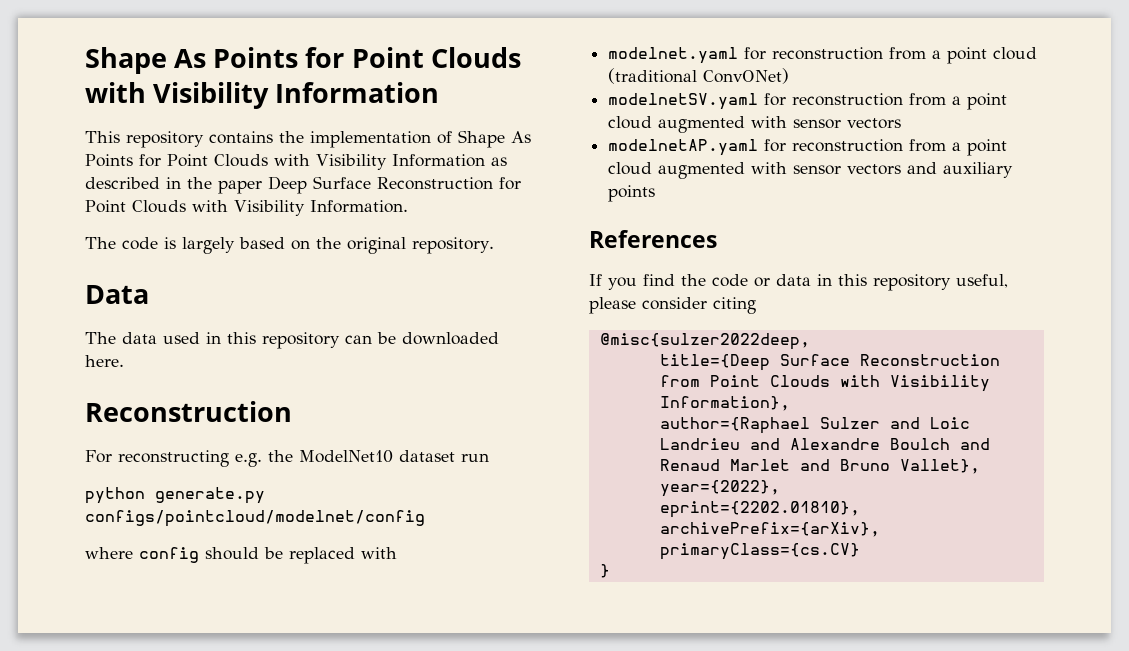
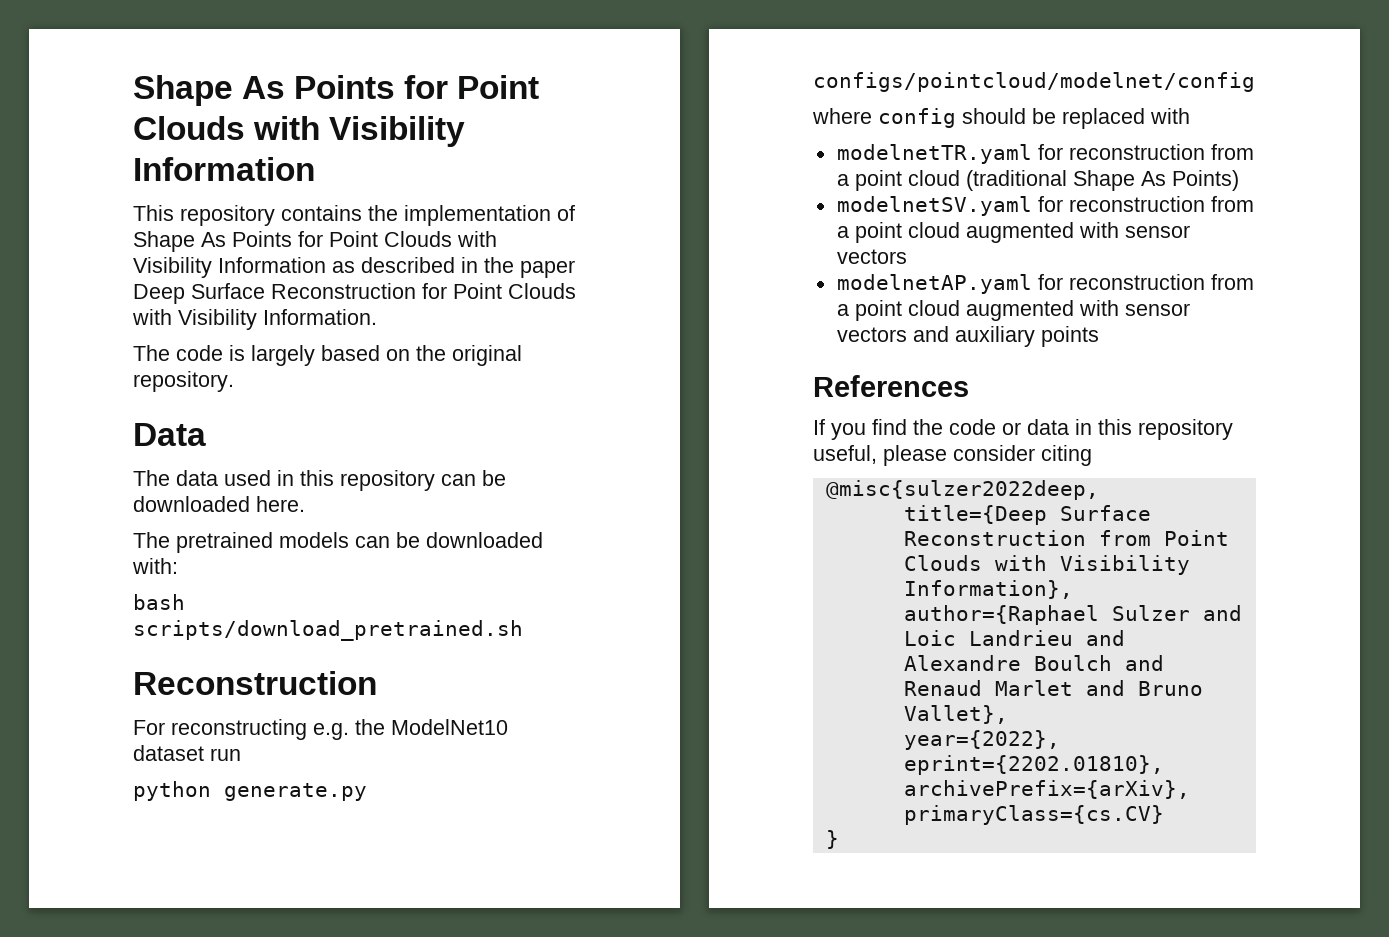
(124, 361) none -> [133,532,543,553] [132,558,178,574] [133,594,185,610] [133,620,523,641] // The pretrained models can be downloaded with: // bash scripts/download_pretrained.sh
[608,47,739,64] modelnet.yaml -> [836,144,1032,164] modelnetTR.yaml
[703,68,790,84] ConvONet) -> [1072,170,1239,191] Shape As Points)

